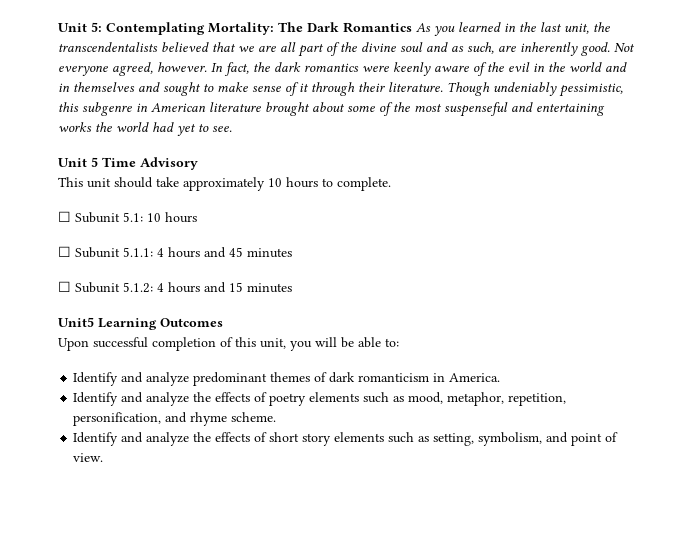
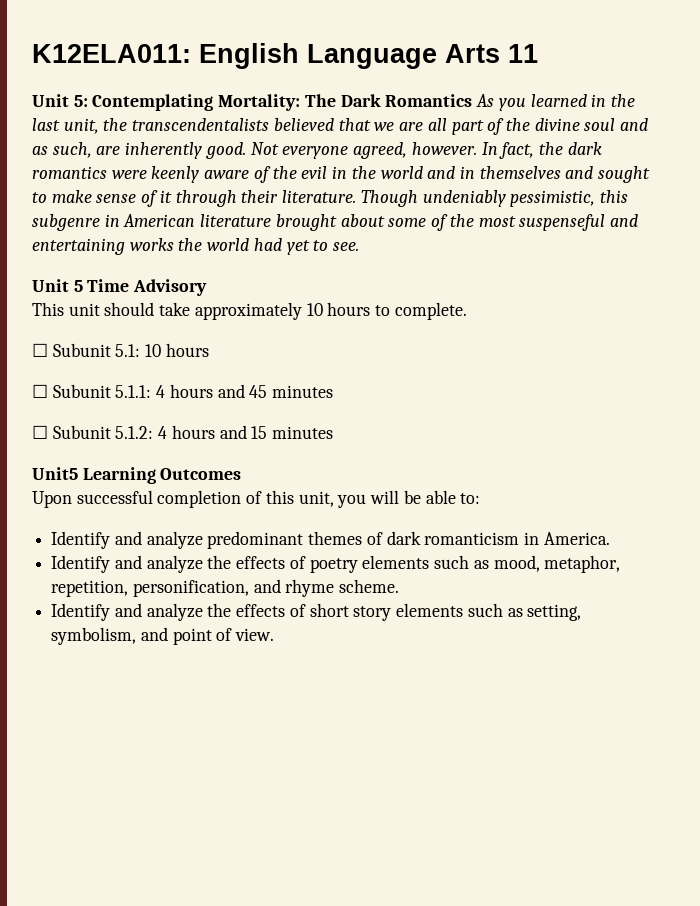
(58, 27) none -> [32,43,538,69] K12ELA011: English Language Arts 11 //

